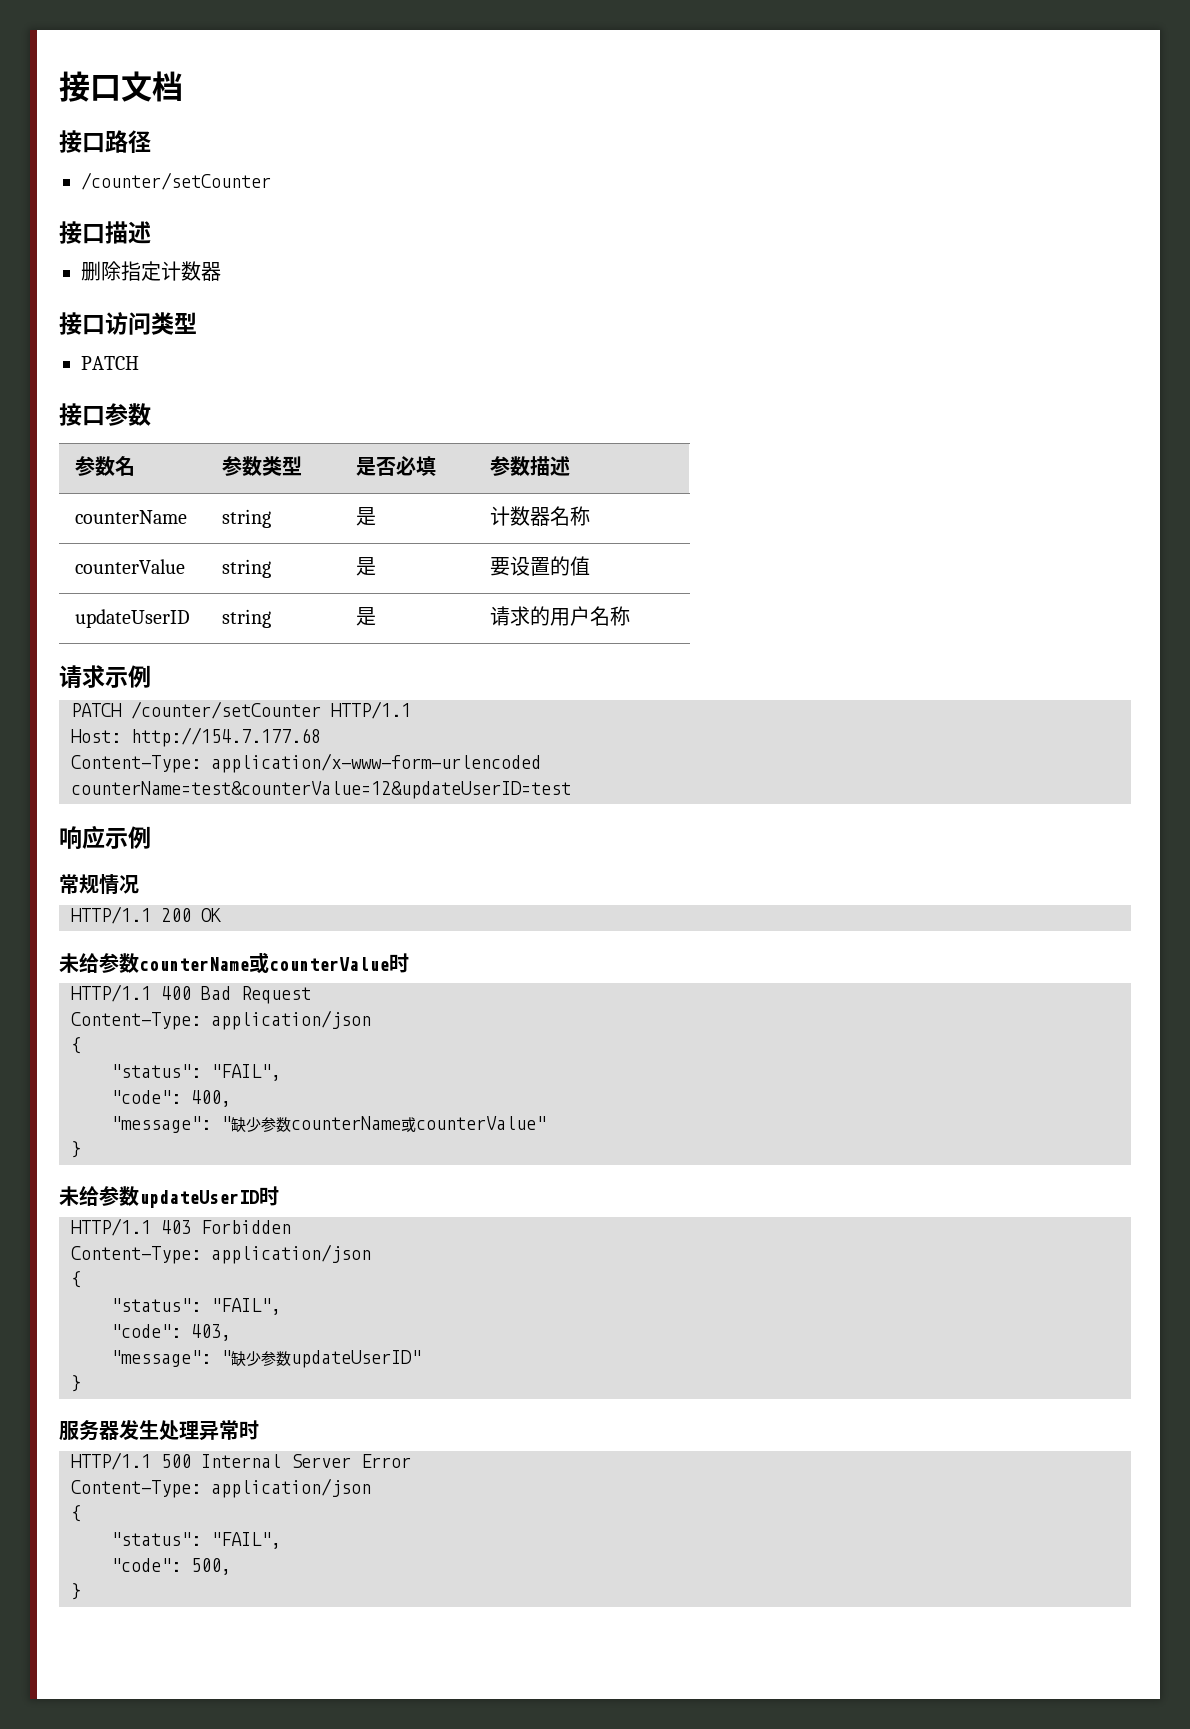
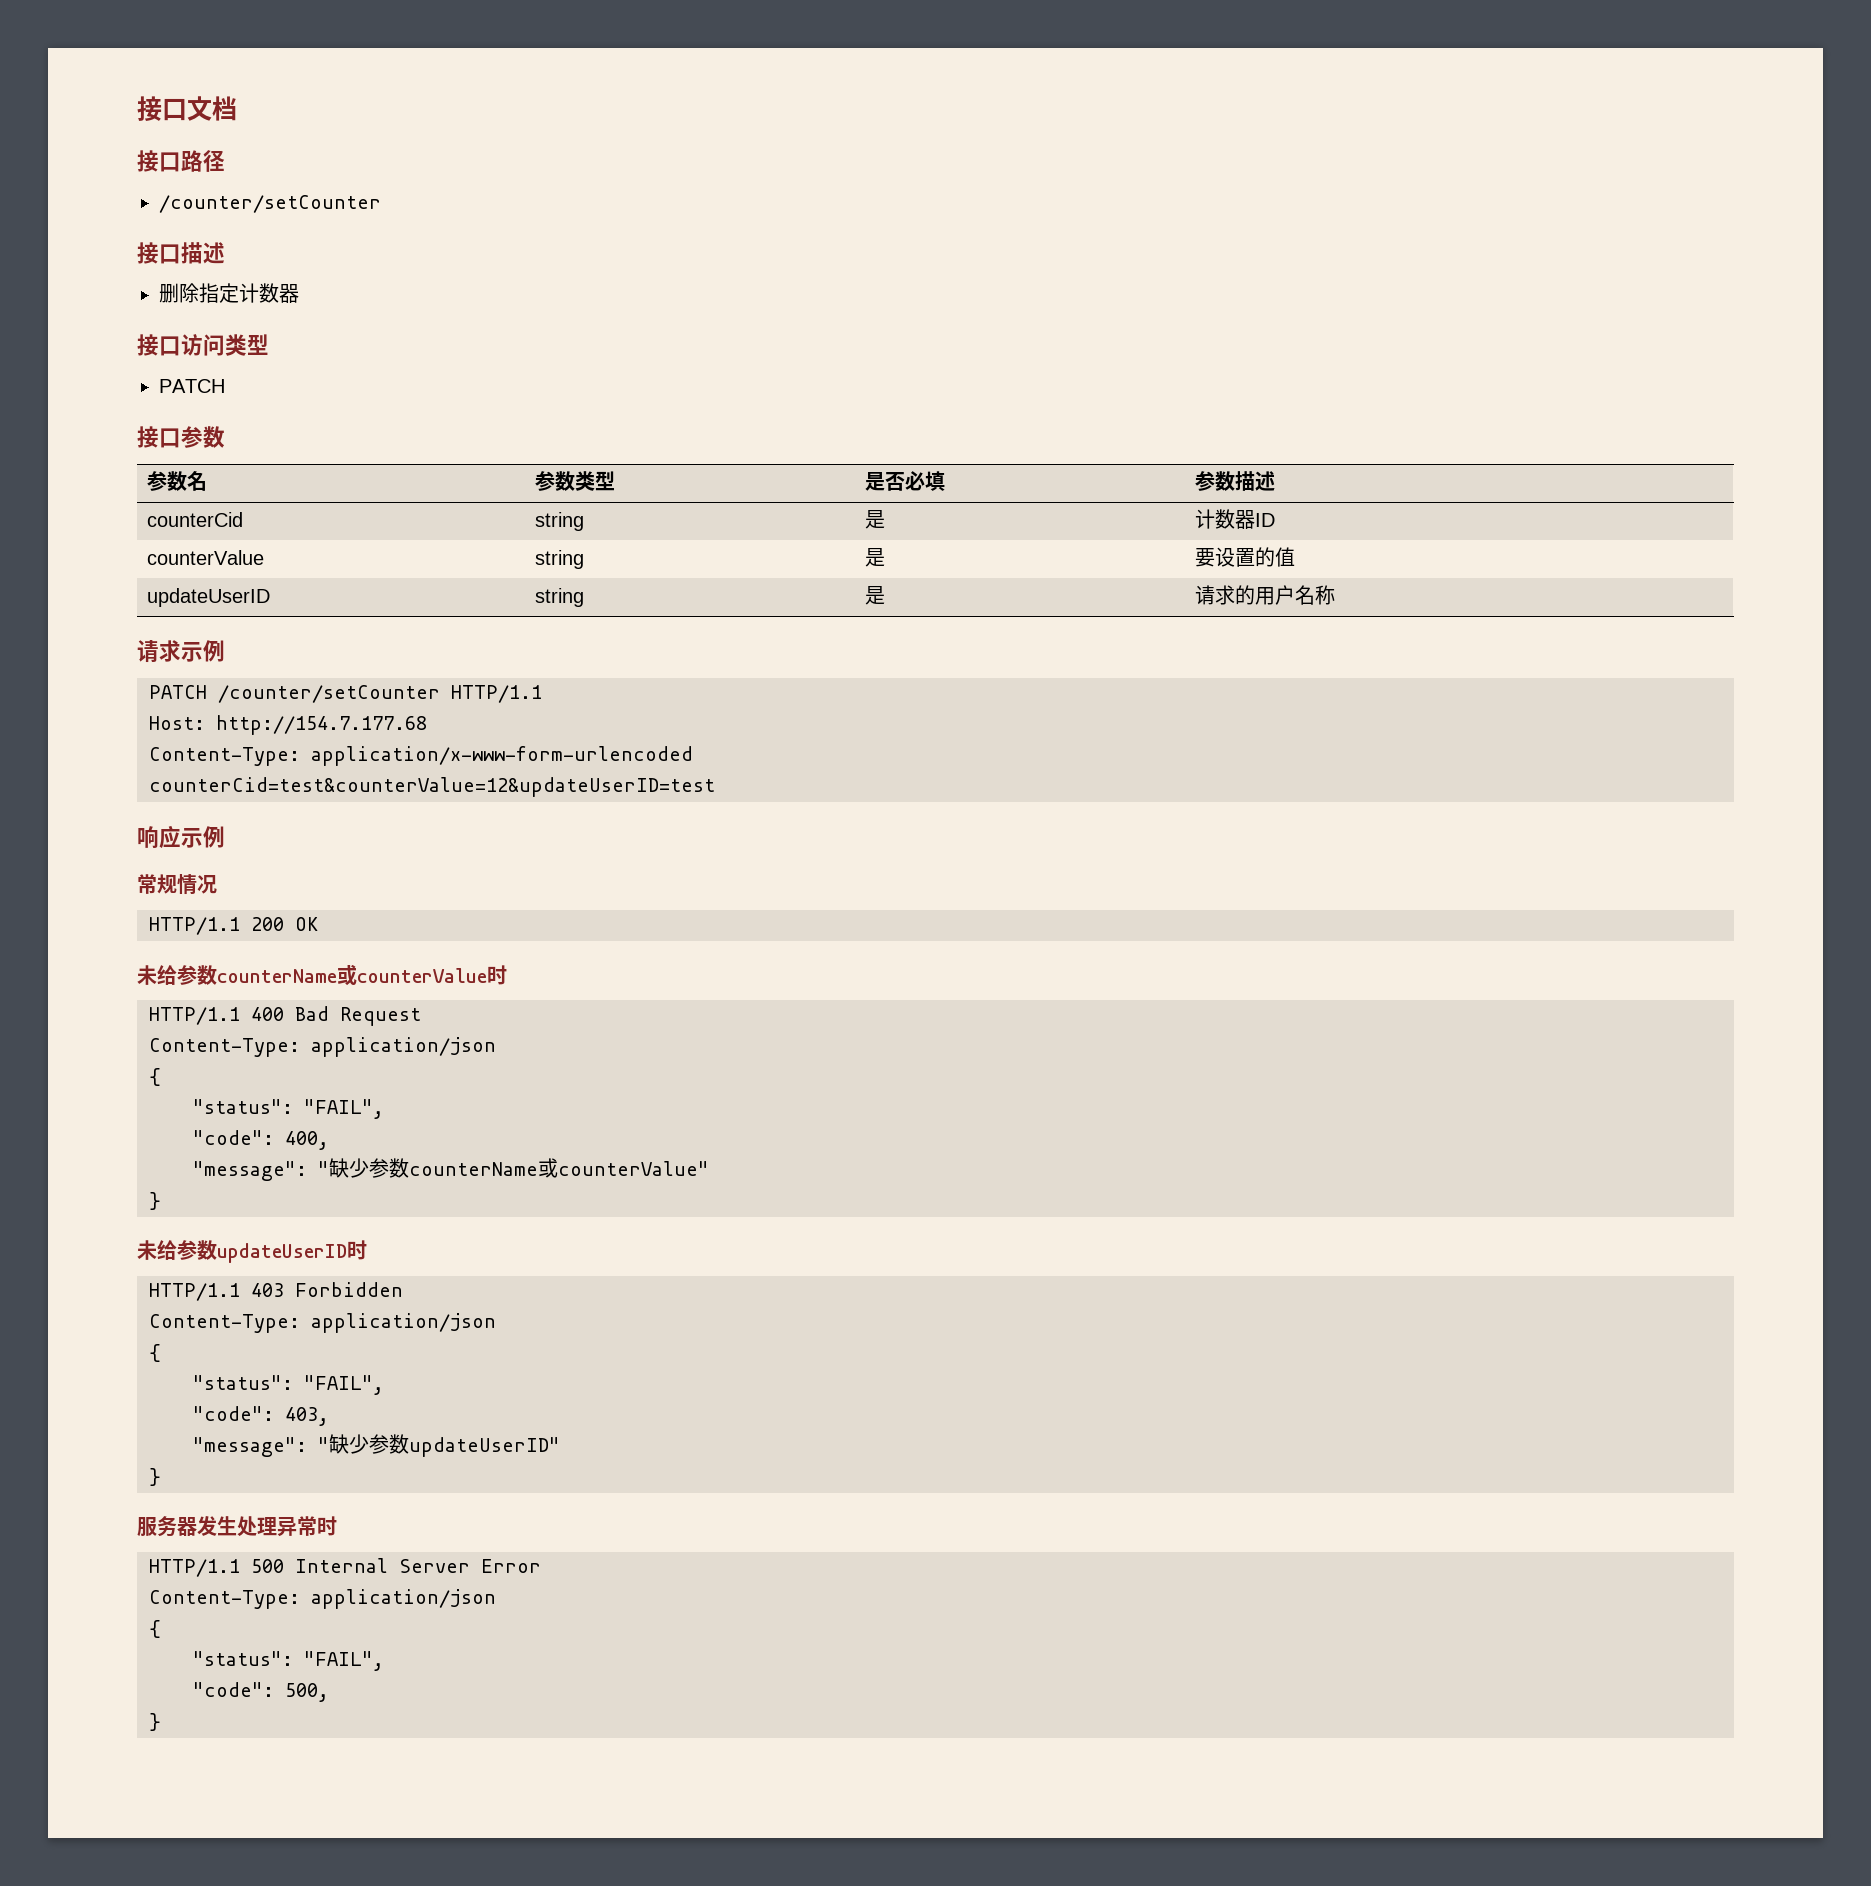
[74,510,187,524] counterName -> [147,512,244,527] counterCid
[549,506,590,526] 名称 -> [1255,513,1276,527] ID
[71,781,571,799] counterName=test&counterValue=12&updateUserID=test -> [149,777,715,797] counterCid=test&counterValue=12&updateUserID=test

